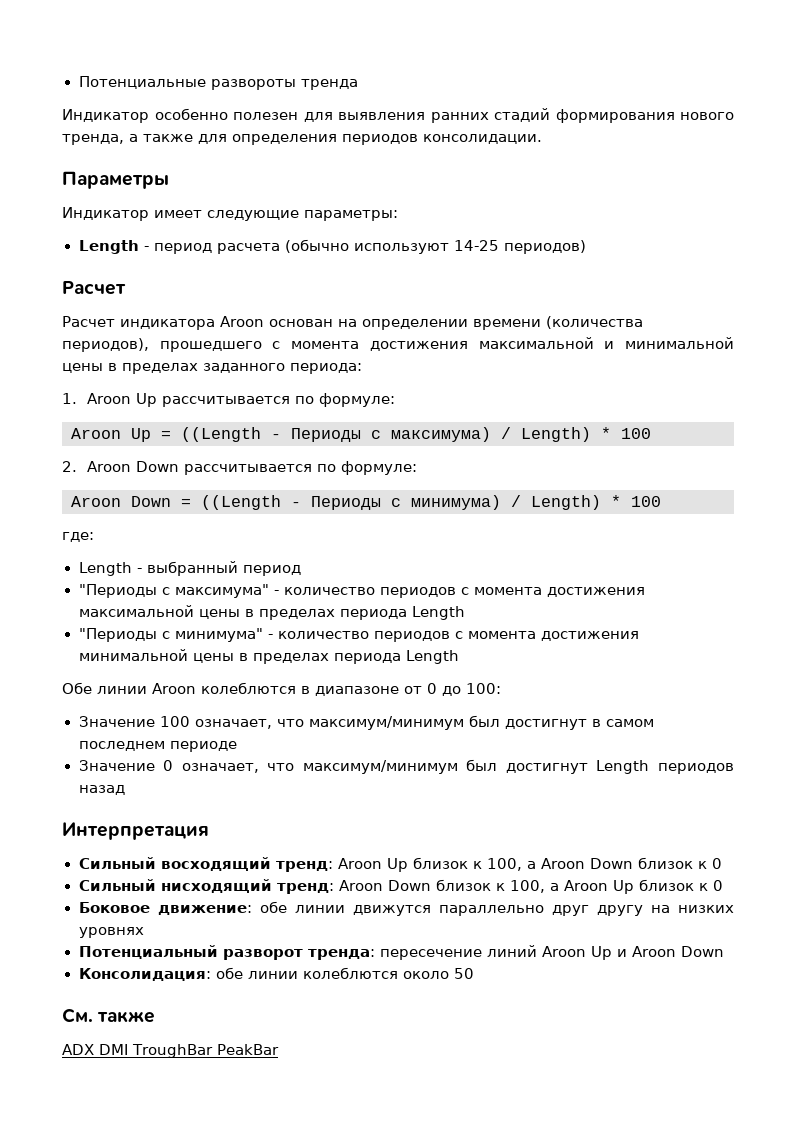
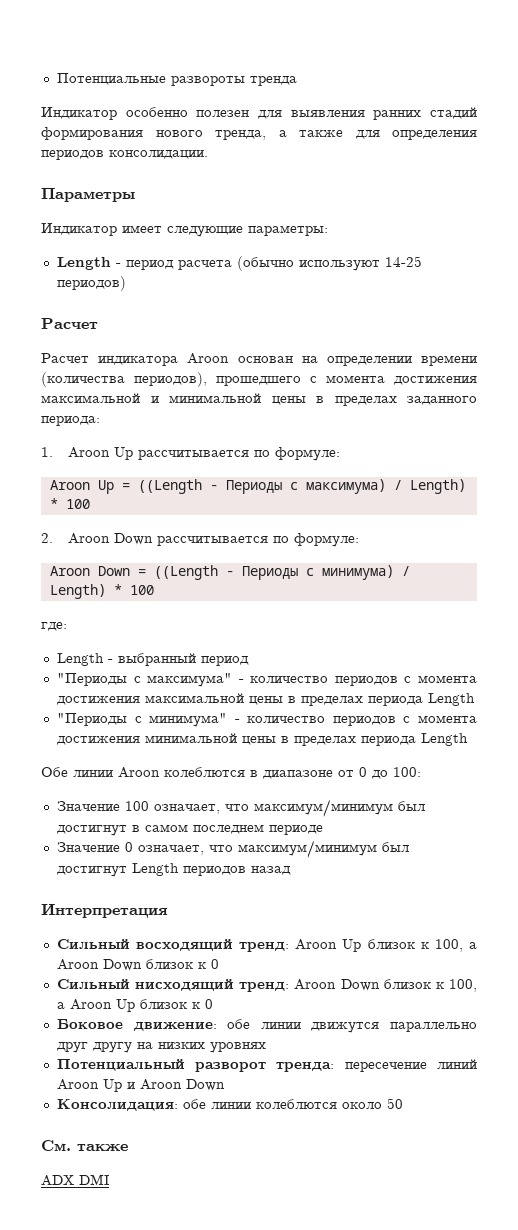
[132,1044,279,1058] TroughBar PeakBar -> (109, 1179) none

